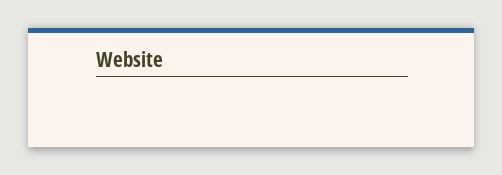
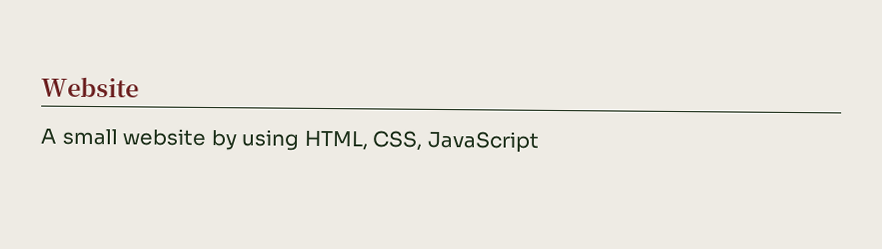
(163, 59) none -> [40,128,539,153] // A small website by using HTML, CSS, JavaScript

